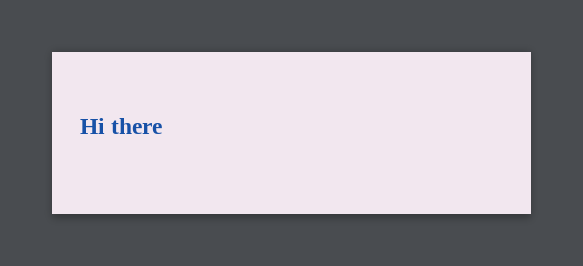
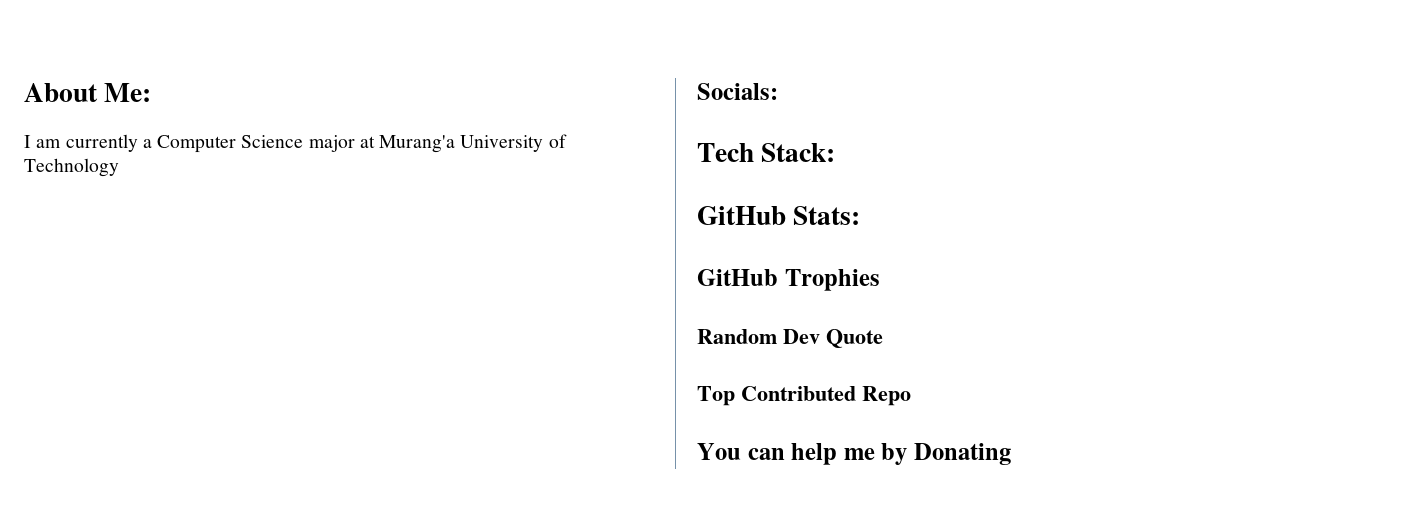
[80,118,163,134] Hi there -> [24,83,152,102] [24,134,567,153] [24,158,119,177] [697,83,778,100] [697,143,836,162] [697,206,861,225] [697,269,880,291] [697,329,883,348] [697,386,911,406] [697,443,1012,465] About Me: // I am currently a Computer Science major at Murang'a University of Technology // Socials: // Tech Stack: // GitHub Stats: // GitHub Trophies // Random Dev Quote // Top Contributed Repo // You can help me by Donating

